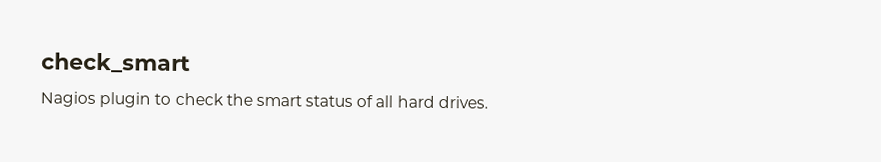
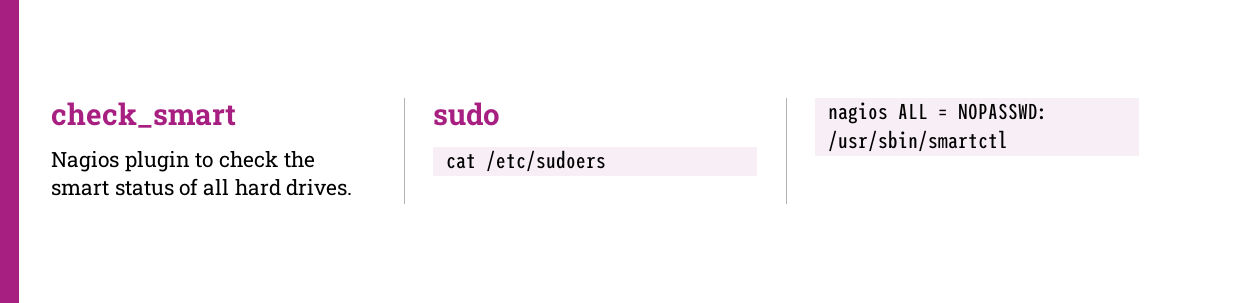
(488, 102) none -> [433,102,500,126] [445,150,606,172] [827,102,1048,124] [827,130,1008,152] // sudo // cat /etc/sudoers // nagios ALL = NOPASSWD: /usr/sbin/smartctl

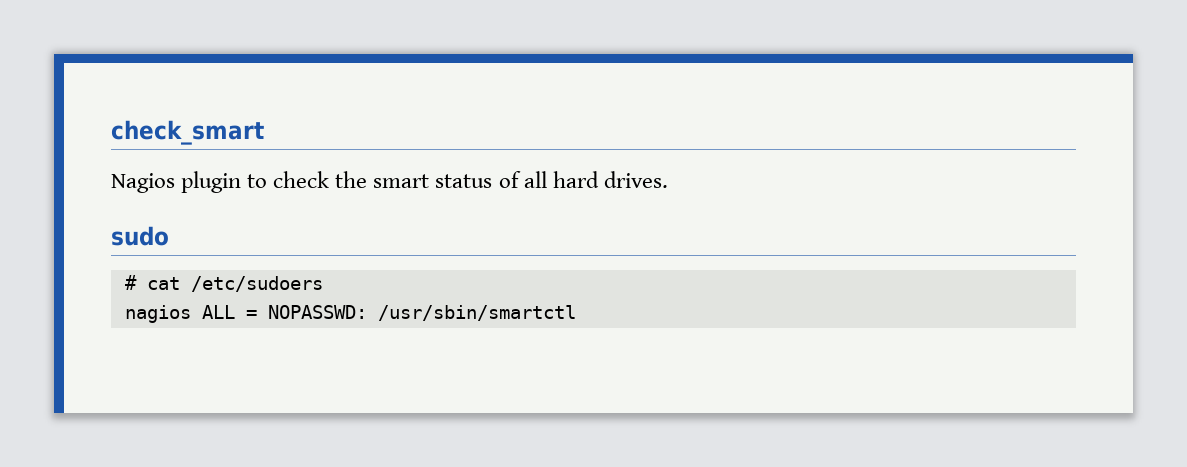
(500, 114) none -> [124,275,137,290] #

